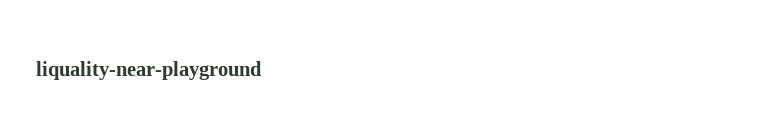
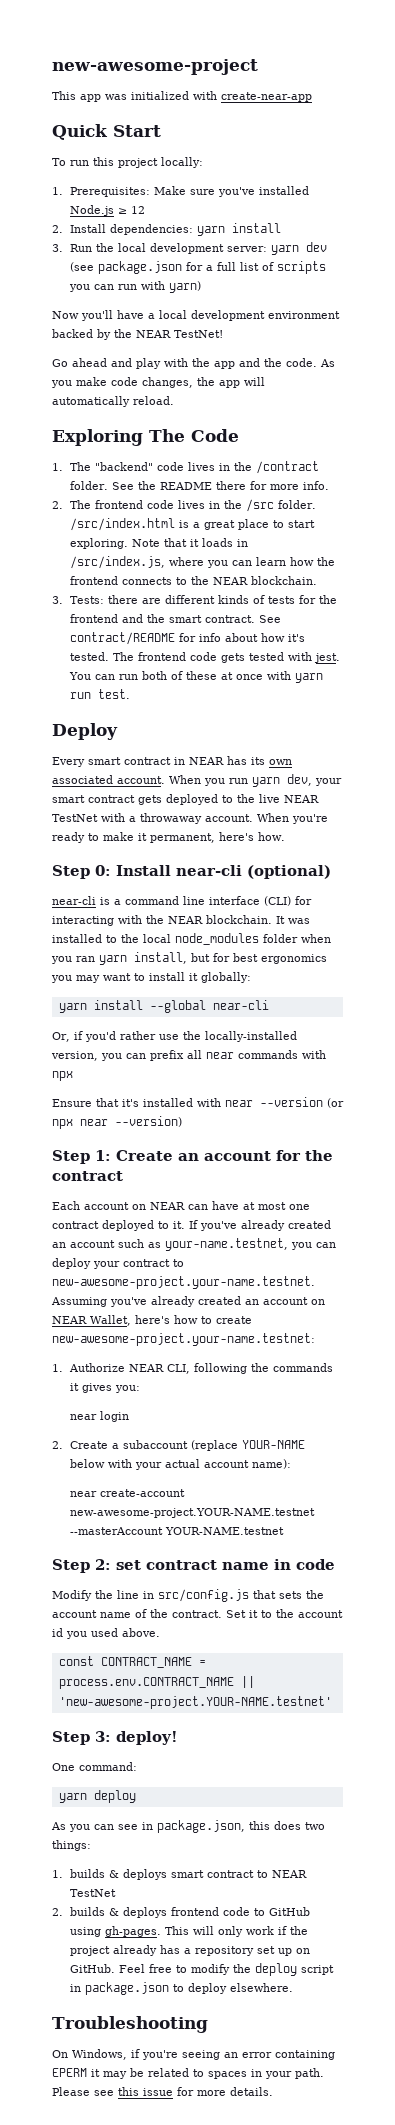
[36,61,262,80] liquality-near-playground -> [52,59,258,75] [52,91,312,102] [52,124,161,140] [52,157,203,168] [52,186,310,197] [70,205,146,216] [52,223,282,236] [52,242,328,255] [70,261,327,274] [69,281,202,293] [52,310,340,321] [52,329,223,340] [52,358,335,369] [51,377,265,388] [52,396,174,407] [52,429,239,446] [52,461,320,474] [70,481,330,490] [52,499,317,512] [70,518,316,531] [70,538,249,549] [70,556,336,569] [70,576,318,585] [52,595,338,604] [70,614,282,623] [70,632,306,645] [70,652,341,663] [69,671,324,683] [70,689,131,699] [52,723,118,740] [52,756,292,767] [52,774,342,787] [52,794,319,805] [52,813,328,824] [52,832,285,843] [52,865,331,879] [52,896,312,906] [52,915,310,926] [52,933,331,945] [51,952,327,965] [51,972,251,983] [58,1000,269,1013] [52,1031,297,1042] [51,1050,326,1061] [52,1071,73,1081] [52,1097,344,1108] [52,1116,182,1129] [52,1150,333,1164] [52,1171,123,1181] [52,1201,310,1210] [52,1220,331,1231] [52,1238,336,1251] [52,1258,184,1269] [52,1276,315,1289] [51,1296,325,1307] [52,1315,252,1326] [52,1333,315,1346] [52,1363,334,1374] [70,1383,141,1393] [70,1411,130,1422] [52,1440,306,1451] [70,1459,292,1470] [70,1489,186,1497] [70,1508,316,1518] [70,1527,285,1535] [52,1559,335,1573] [52,1589,324,1602] [52,1609,343,1618] [52,1628,160,1639] [58,1656,206,1668] [58,1676,255,1689] [58,1696,332,1709] [52,1731,178,1745] [52,1762,137,1771] [58,1790,136,1803] [51,1820,325,1833] [52,1840,91,1851] [52,1869,308,1880] [70,1889,117,1897] [52,1907,311,1918] [70,1926,309,1937] [70,1945,311,1956] [70,1963,335,1976] [70,1982,294,1995] [52,2016,208,2033] [52,2049,335,2060] [52,2068,324,2079] [52,2087,273,2096] new-awesome-project // This app was initialized with create-near-app // Quick Start // To run this project locally: // 1. Prerequisites: Make sure you've installed Node.js ≥ 12 // 2. Install dependencies: yarn install // 3. Run the local development server: yarn dev (see package.json for a full list of scripts you can run with yarn) // Now you'll have a local development environment backed by the NEAR TestNet! // Go ahead and play with the app and the code. As you make code changes, the app will automatically reload. // Exploring The Code // 1. The "backend" code lives in the /contract folder. See the README there for more info. // 2. The frontend code lives in the /src folder. /src/index.html is a great place to start exploring. Note that it loads in /src/index.js, where you can learn how the frontend connects to the NEAR blockchain. // 3. Tests: there are different kinds of tests for the frontend and the smart contract. See contract/README for info about how it's tested. The frontend code gets tested with jest. You can run both of these at once with yarn run test. // Deploy // Every smart contract in NEAR has its own associated account. When you run yarn dev, your smart contract gets deployed to the live NEAR TestNet with a throwaway account. When you're ready to make it permanent, here's how. // Step 0: Install near-cli (optional) // near-cli is a command line interface (CLI) for interacting with the NEAR blockchain. It was installed to the local node_modules folder when you ran yarn install, but for best ergonomics you may want to install it globally: // yarn install --global near-cli // Or, if you'd rather use the locally-installed version, you can prefix all near commands with npx // Ensure that it's installed with near --version (or npx near --version) // Step 1: Create an account for the contract // Each account on NEAR can have at most one contract deployed to it. If you've already created an account such as your-name.testnet, you can deploy your contract to new-awesome-project.your-name.testnet. Assuming you've already created an account on NEAR Wallet, here's how to create new-awesome-project.your-name.testnet: // 1. Authorize NEAR CLI, following the commands it gives you: // near login // 2. Create a subaccount (replace YOUR-NAME below with your actual account name): // near create-account new-awesome-project.YOUR-NAME.testnet --masterAccount YOUR-NAME.testnet // Step 2: set contract name in code // Modify the line in src/config.js that sets the account name of the contract. Set it to the account id you used above. // const CONTRACT_NAME = process.env.CONTRACT_NAME || 'new-awesome-project.YOUR-NAME.testnet' // Step 3: deploy! // One command: // yarn deploy // As you can see in package.json, this does two things: // 1. builds & deploys smart contract to NEAR TestNet // 2. builds & deploys frontend code to GitHub using gh-pages. This will only work if the project already has a repository set up on GitHub. Feel free to modify the deploy script in package.json to deploy elsewhere. // Troubleshooting // On Windows, if you're seeing an error containing EPERM it may be related to spaces in your path. Please see this issue for more details.

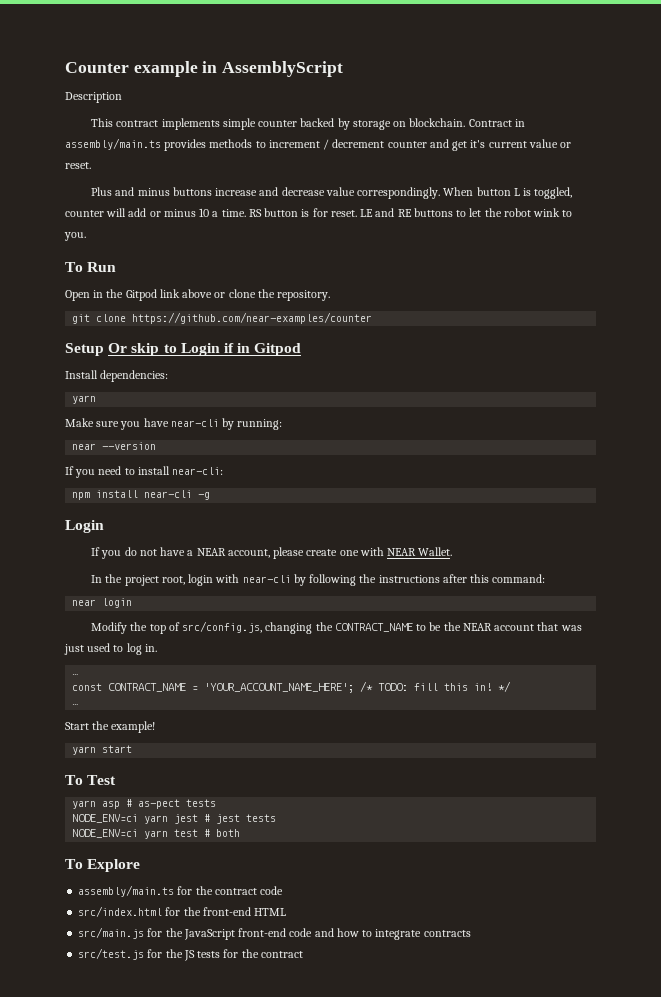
[52,59,258,75] [52,91,312,102] [52,124,161,140] [52,157,203,168] [52,186,310,197] [70,205,146,216] [52,223,282,236] [52,242,328,255] [70,261,327,274] [69,281,202,293] [52,310,340,321] [52,329,223,340] [52,358,335,369] [51,377,265,388] [52,396,174,407] [52,429,239,446] [52,461,320,474] [70,481,330,490] [52,499,317,512] [70,518,316,531] [70,538,249,549] [70,556,336,569] [70,576,318,585] [52,595,338,604] [70,614,282,623] [70,632,306,645] [70,652,341,663] [69,671,324,683] [70,689,131,699] [52,723,118,740] [52,756,292,767] [52,774,342,787] [52,794,319,805] [52,813,328,824] [52,832,285,843] [52,865,331,879] [52,896,312,906] [52,915,310,926] [52,933,331,945] [51,952,327,965] [51,972,251,983] [58,1000,269,1013] [52,1031,297,1042] [51,1050,326,1061] [52,1071,73,1081] [52,1097,344,1108] [52,1116,182,1129] [52,1150,333,1164] [52,1171,123,1181] [52,1201,310,1210] [52,1220,331,1231] [52,1238,336,1251] [52,1258,184,1269] [52,1276,315,1289] [51,1296,325,1307] [52,1315,252,1326] [52,1333,315,1346] [52,1363,334,1374] [70,1383,141,1393] [70,1411,130,1422] [52,1440,306,1451] [70,1459,292,1470] [70,1489,186,1497] [70,1508,316,1518] [70,1527,285,1535] [52,1559,335,1573] [52,1589,324,1602] [52,1609,343,1618] [52,1628,160,1639] [58,1656,206,1668] [58,1676,255,1689] [58,1696,332,1709] [52,1731,178,1745] [52,1762,137,1771] [58,1790,136,1803] [51,1820,325,1833] [52,1840,91,1851] [52,1869,308,1880] [70,1889,117,1897] [52,1907,311,1918] [70,1926,309,1937] [70,1945,311,1956] [70,1963,335,1976] [70,1982,294,1995] [52,2016,208,2033] [52,2049,335,2060] [52,2068,324,2079] [52,2087,273,2096] new-awesome-project // This app was initialized with create-near-app // Quick Start // To run this project locally: // 1. Prerequisites: Make sure you've installed Node.js ≥ 12 // 2. Install dependencies: yarn install // 3. Run the local development server: yarn dev (see package.json for a full list of scripts you can run with yarn) // Now you'll have a local development environment backed by the NEAR TestNet! // Go ahead and play with the app and the code. As you make code changes, the app will automatically reload. // Exploring The Code // 1. The "backend" code lives in the /contract folder. See the README there for more info. // 2. The frontend code lives in the /src folder. /src/index.html is a great place to start exploring. Note that it loads in /src/index.js, where you can learn how the frontend connects to the NEAR blockchain. // 3. Tests: there are different kinds of tests for the frontend and the smart contract. See contract/README for info about how it's tested. The frontend code gets tested with jest. You can run both of these at once with yarn run test. // Deploy // Every smart contract in NEAR has its own associated account. When you run yarn dev, your smart contract gets deployed to the live NEAR TestNet with a throwaway account. When you're ready to make it permanent, here's how. // Step 0: Install near-cli (optional) // near-cli is a command line interface (CLI) for interacting with the NEAR blockchain. It was installed to the local node_modules folder when you ran yarn install, but for best ergonomics you may want to install it globally: // yarn install --global near-cli // Or, if you'd rather use the locally-installed version, you can prefix all near commands with npx // Ensure that it's installed with near --version (or npx near --version) // Step 1: Create an account for the contract // Each account on NEAR can have at most one contract deployed to it. If you've already created an account such as your-name.testnet, you can deploy your contract to new-awesome-project.your-name.testnet. Assuming you've already created an account on NEAR Wallet, here's how to create new-awesome-project.your-name.testnet: // 1. Authorize NEAR CLI, following the commands it gives you: // near login // 2. Create a subaccount (replace YOUR-NAME below with your actual account name): // near create-account new-awesome-project.YOUR-NAME.testnet --masterAccount YOUR-NAME.testnet // Step 2: set contract name in code // Modify the line in src/config.js that sets the account name of the contract. Set it to the account id you used above. // const CONTRACT_NAME = process.env.CONTRACT_NAME || 'new-awesome-project.YOUR-NAME.testnet' // Step 3: deploy! // One command: // yarn deploy // As you can see in package.json, this does two things: // 1. builds & deploys smart contract to NEAR TestNet // 2. builds & deploys frontend code to GitHub using gh-pages. This will only work if the project already has a repository set up on GitHub. Feel free to modify the deploy script in package.json to deploy elsewhere. // Troubleshooting // On Windows, if you're seeing an error containing EPERM it may be related to spaces in your path. Please see this issue for more details. -> [65,61,344,77] [65,92,122,103] [91,118,525,130] [65,138,572,151] [65,162,91,169] [91,187,573,199] [65,208,573,217] [64,232,86,241] [65,262,117,272] [65,289,331,301] [72,312,373,324] [65,343,302,356] [65,370,169,382] [72,395,97,404] [65,418,283,430] [72,442,157,450] [65,466,224,478] [72,490,211,500] [65,520,104,533] [91,547,453,559] [91,574,546,586] [72,598,133,608] [91,621,582,634] [64,643,157,655] [72,674,79,675] [72,681,512,693] [72,704,79,705] [65,721,156,733] [72,745,133,755] [65,775,117,785] [72,799,217,809] [72,814,277,824] [72,829,241,839] [65,859,141,872] [78,885,284,897] [78,906,287,917] [78,927,471,940] [78,948,303,961] Counter example in AssemblyScript // Description // This contract implements simple counter backed by storage on blockchain. Contract in assembly/main.ts provides methods to increment / decrement counter and get it's current value or reset. // Plus and minus buttons increase and decrease value correspondingly. When button L is toggled, counter will add or minus 10 a time. RS button is for reset. LE and RE buttons to let the robot wink to you. // To Run // Open in the Gitpod link above or clone the repository. // git clone https://github.com/near-examples/counter // Setup Or skip to Login if in Gitpod // Install dependencies: // yarn // Make sure you have near-cli by running: // near --version // If you need to install near-cli: // npm install near-cli -g // Login // If you do not have a NEAR account, please create one with NEAR Wallet. // In the project root, login with near-cli by following the instructions after this command: // near login // Modify the top of src/config.js, changing the CONTRACT_NAME to be the NEAR account that was just used to log in. // … // const CONTRACT_NAME = 'YOUR_ACCOUNT_NAME_HERE'; /* TODO: fill this in! */ // … // Start the example! // yarn start // To Test // yarn asp # as-pect tests // NODE_ENV=ci yarn jest # jest tests // NODE_ENV=ci yarn test # both // To Explore // assembly/main.ts for the contract code // src/index.html for the front-end HTML // src/main.js for the JavaScript front-end code and how to integrate contracts // src/test.js for the JS tests for the contract

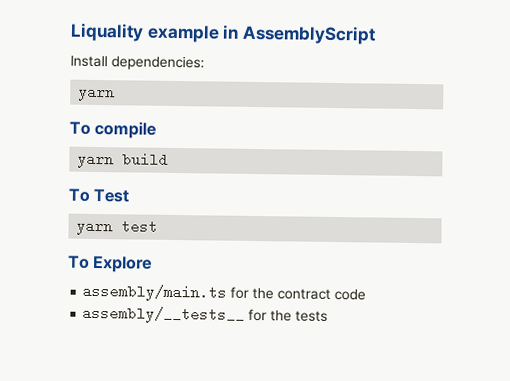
[65,62,129,73] Counter -> [70,22,144,42] Liquality
[65,92,122,103] [91,118,525,130] [65,138,572,151] [65,162,91,169] [91,187,573,199] [65,208,573,217] [64,232,86,241] [65,262,117,272] [65,289,331,301] [72,312,373,324] [65,343,302,356] [65,370,169,382] [72,395,97,404] [65,418,283,430] [72,442,157,450] [65,466,224,478] [72,490,211,500] [65,520,104,533] [91,547,453,559] [91,574,546,586] [72,598,133,608] [91,621,582,634] [64,643,157,655] [72,674,79,675] [72,681,512,693] [72,704,79,705] [65,721,156,733] [72,745,133,755] Description // This contract implements simple counter backed by storage on blockchain. Contract in assembly/main.ts provides methods to increment / decrement counter and get it's current value or reset. // Plus and minus buttons increase and decrease value correspondingly. When button L is toggled, counter will add or minus 10 a time. RS button is for reset. LE and RE buttons to let the robot wink to you. // To Run // Open in the Gitpod link above or clone the repository. // git clone https://github.com/near-examples/counter // Setup Or skip to Login if in Gitpod // Install dependencies: // yarn // Make sure you have near-cli by running: // near --version // If you need to install near-cli: // npm install near-cli -g // Login // If you do not have a NEAR account, please create one with NEAR Wallet. // In the project root, login with near-cli by following the instructions after this command: // near login // Modify the top of src/config.js, changing the CONTRACT_NAME to be the NEAR account that was just used to log in. // … // const CONTRACT_NAME = 'YOUR_ACCOUNT_NAME_HERE'; /* TODO: fill this in! */ // … // Start the example! // yarn start -> [70,55,205,71] [78,84,116,102] [69,120,157,139] [77,151,169,169] Install dependencies: // yarn // To compile // yarn build
[102,799,217,809] [72,814,277,824] [72,829,169,839] asp # as-pect tests // NODE_ENV=ci yarn jest # jest tests // NODE_ENV=ci yarn -> (114, 227) none
[204,829,241,837] # both -> (159, 226) none
[78,906,287,917] [78,927,471,940] [78,948,303,961] src/index.html for the front-end HTML // src/main.js for the JavaScript front-end code and how to integrate contracts // src/test.js for the JS tests for the contract -> [82,305,329,324] assembly/__tests__ for the tests

